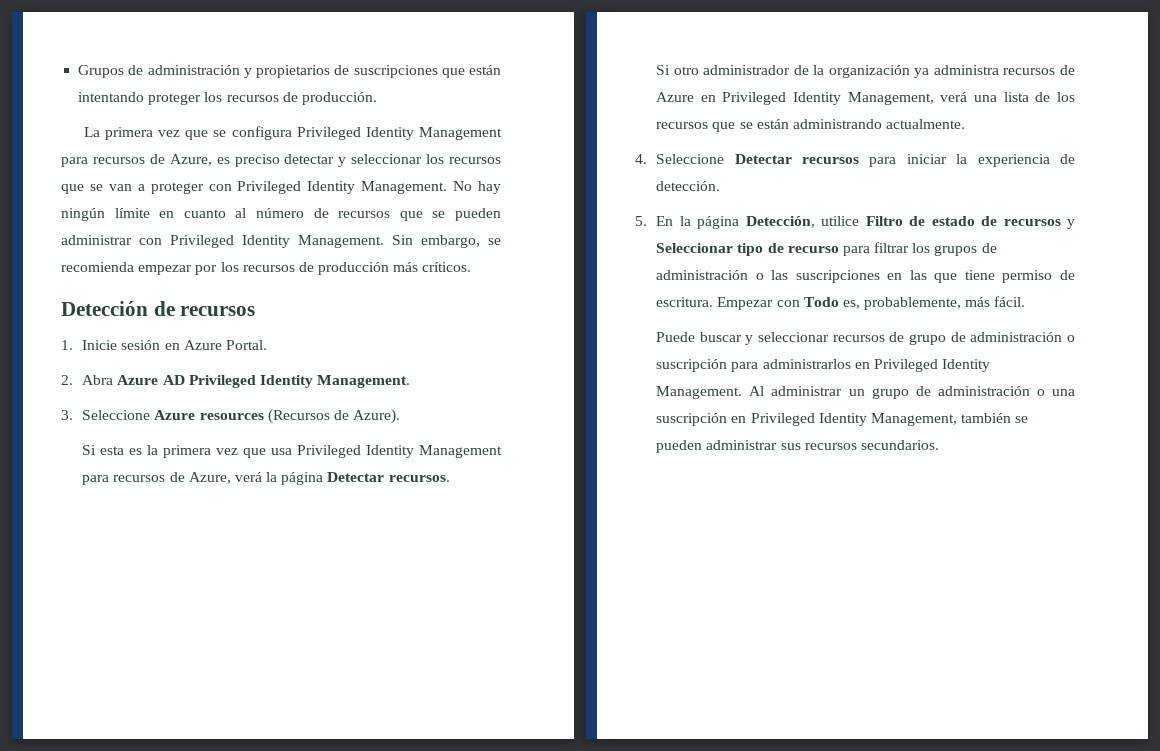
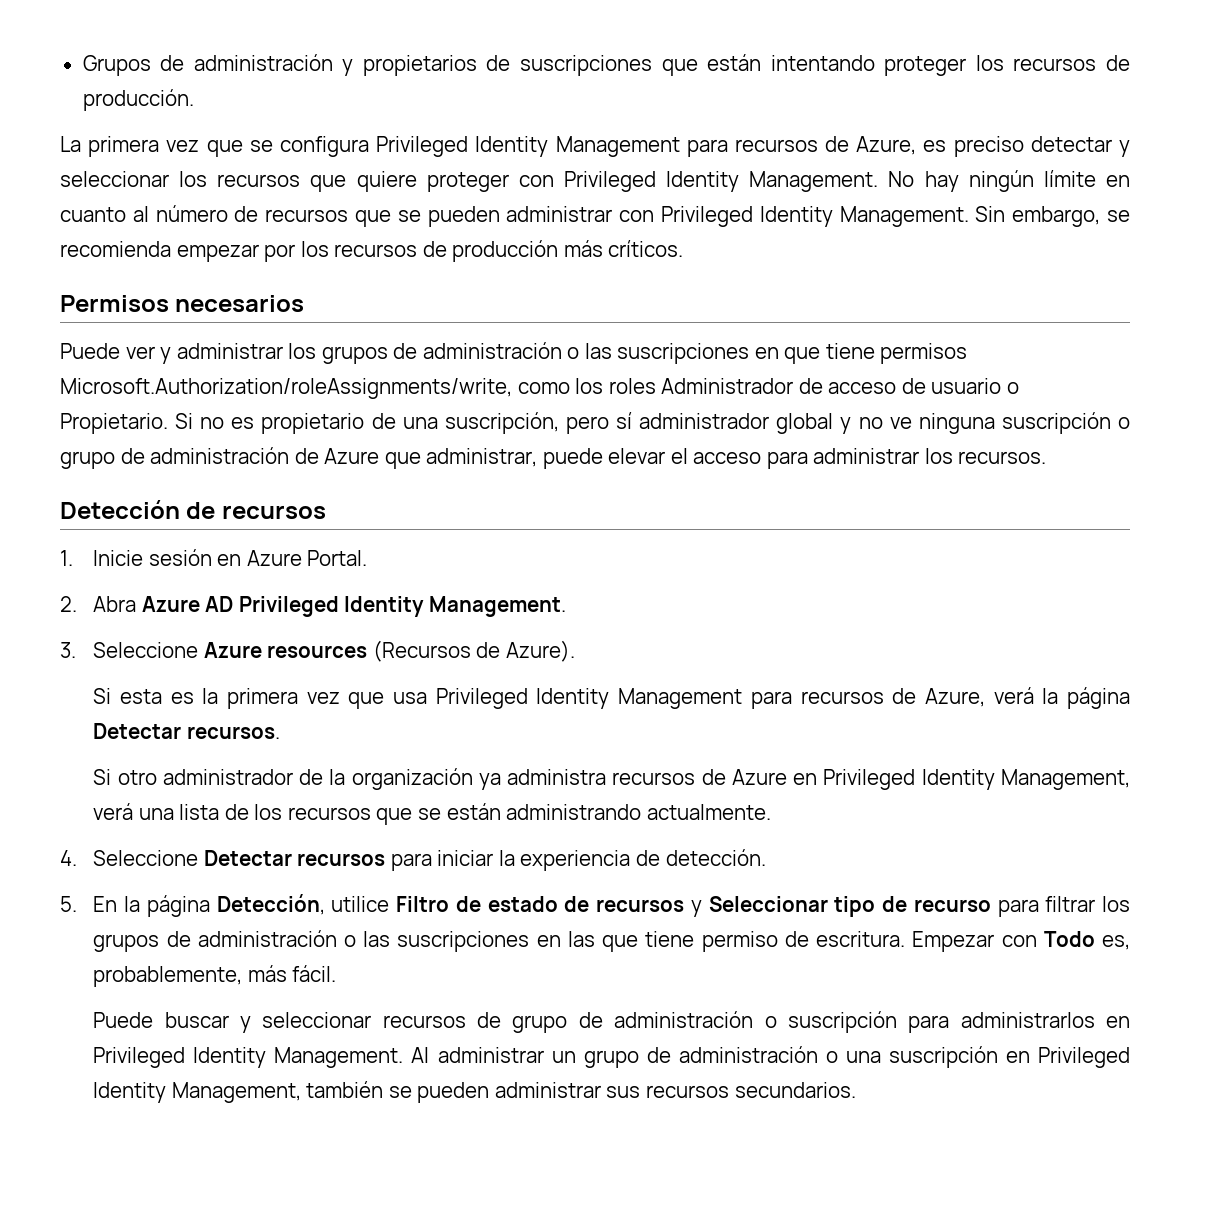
[89,184,145,191] se van a -> [356,171,417,192] quiere
(472, 267) none -> [60,295,305,312] [60,342,968,364] [60,378,1019,399] [60,412,1130,434] [60,447,1047,469] // Permisos necesarios // Puede ver y administrar los grupos de administración o las suscripciones en que tiene permisos Microsoft.Authorization/roleAssignments/write, como los roles Administrador de acceso de usuario o Propietario. Si no es propietario de una suscripción, pero sí administrador global y no ve ninguna suscripción o grupo de administración de Azure que administrar, puede elevar el acceso para administrar los recursos.

